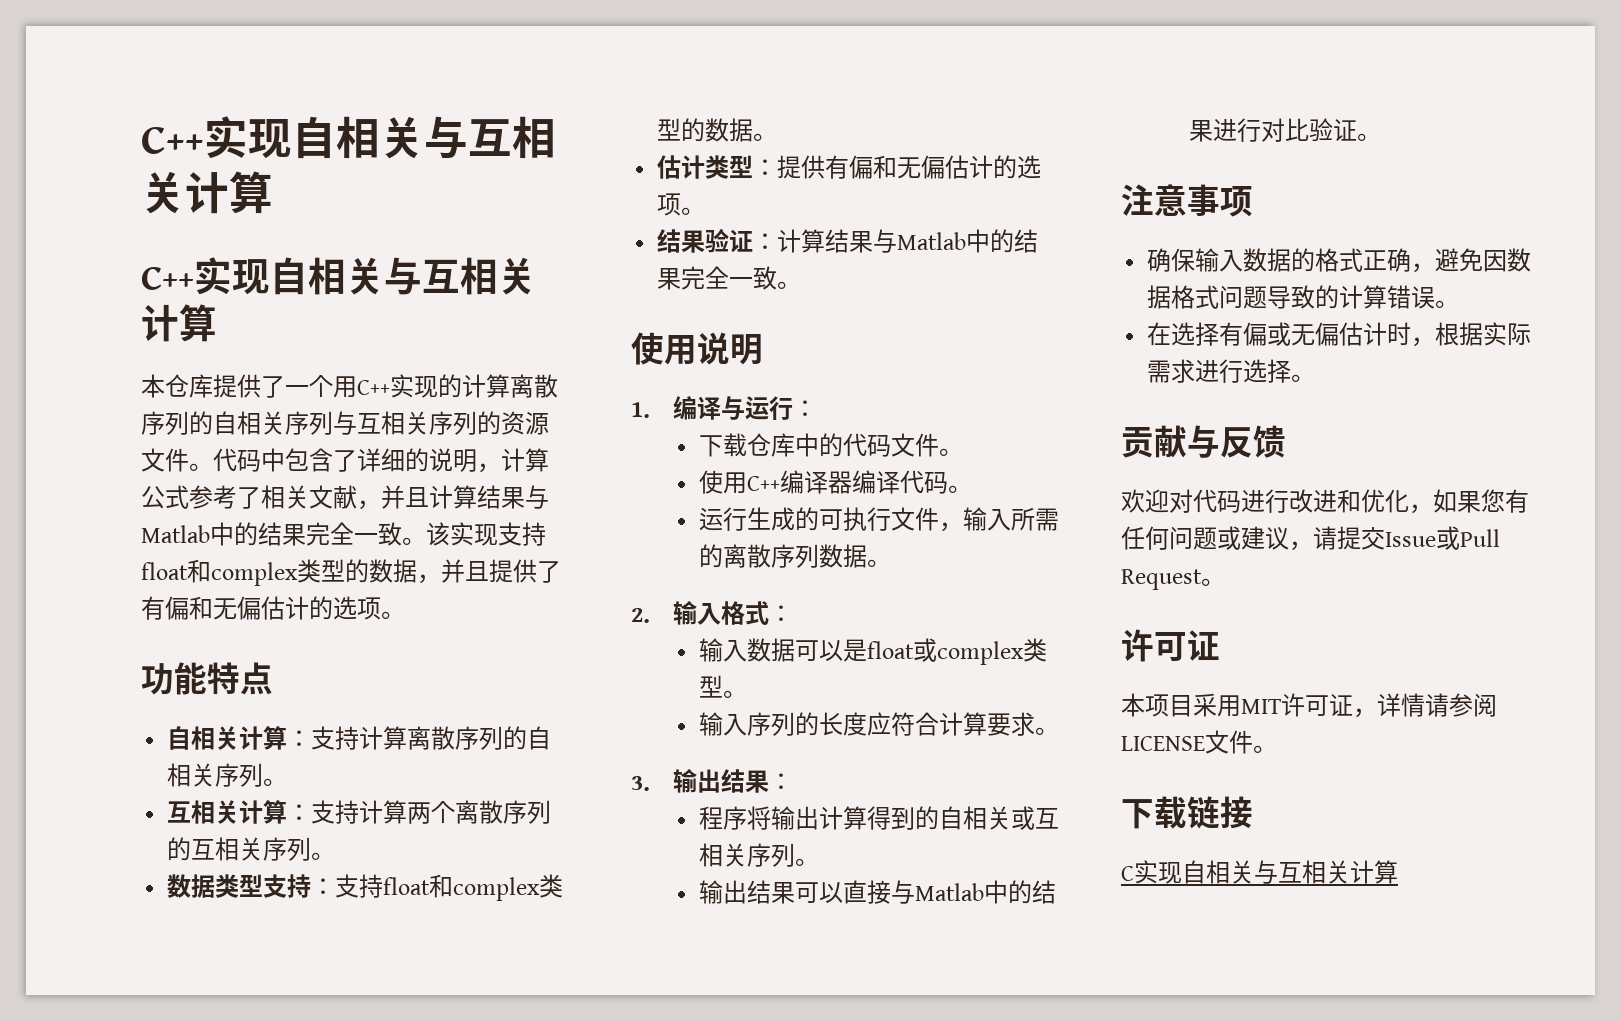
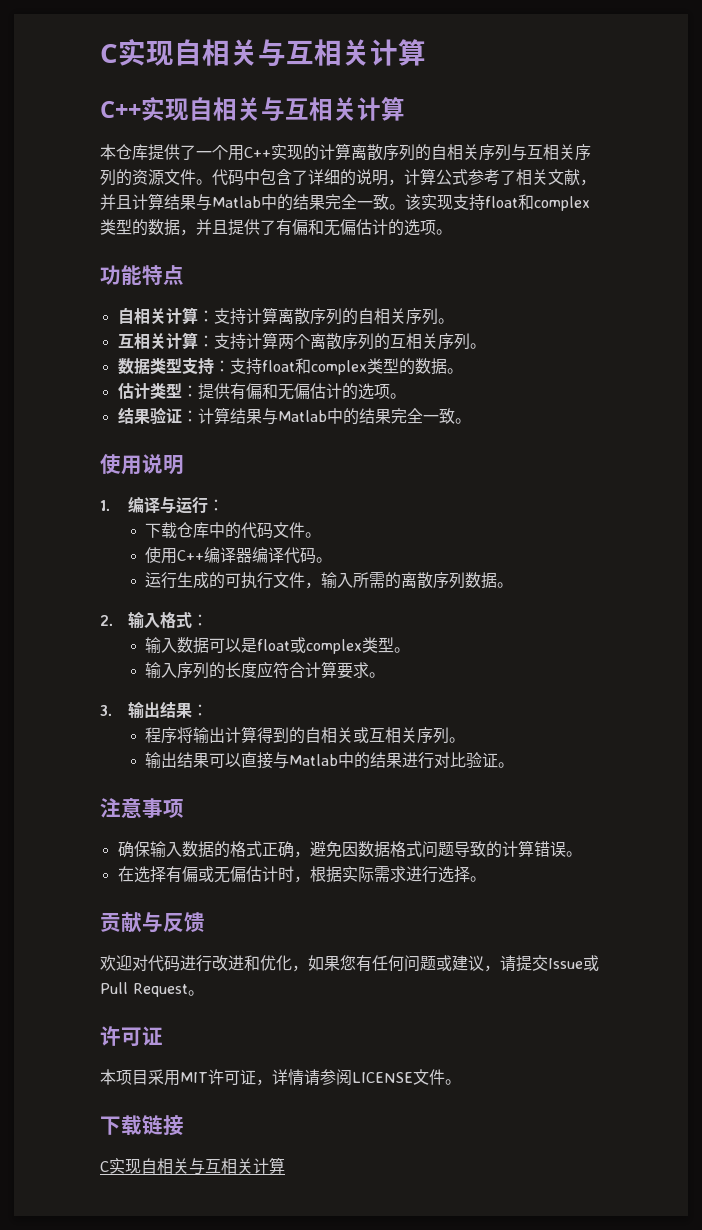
[141,126,204,154] C++ -> [100,44,118,63] C

